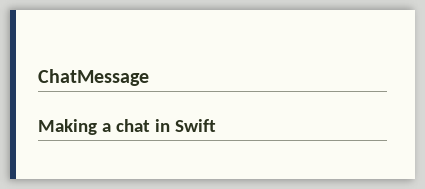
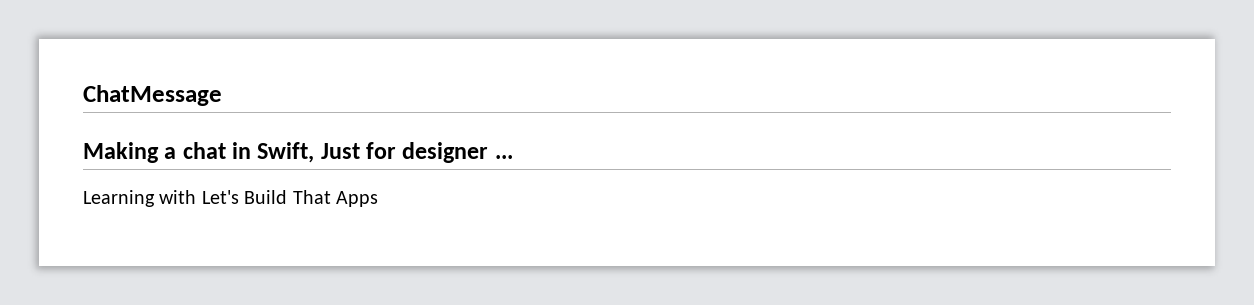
[174,119,216,132] Swift -> [257,142,513,163] [83,190,378,207] Swift, Just for designer ... // Learning with Let's Build That Apps

